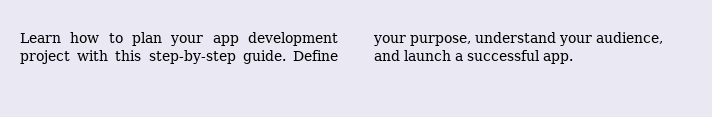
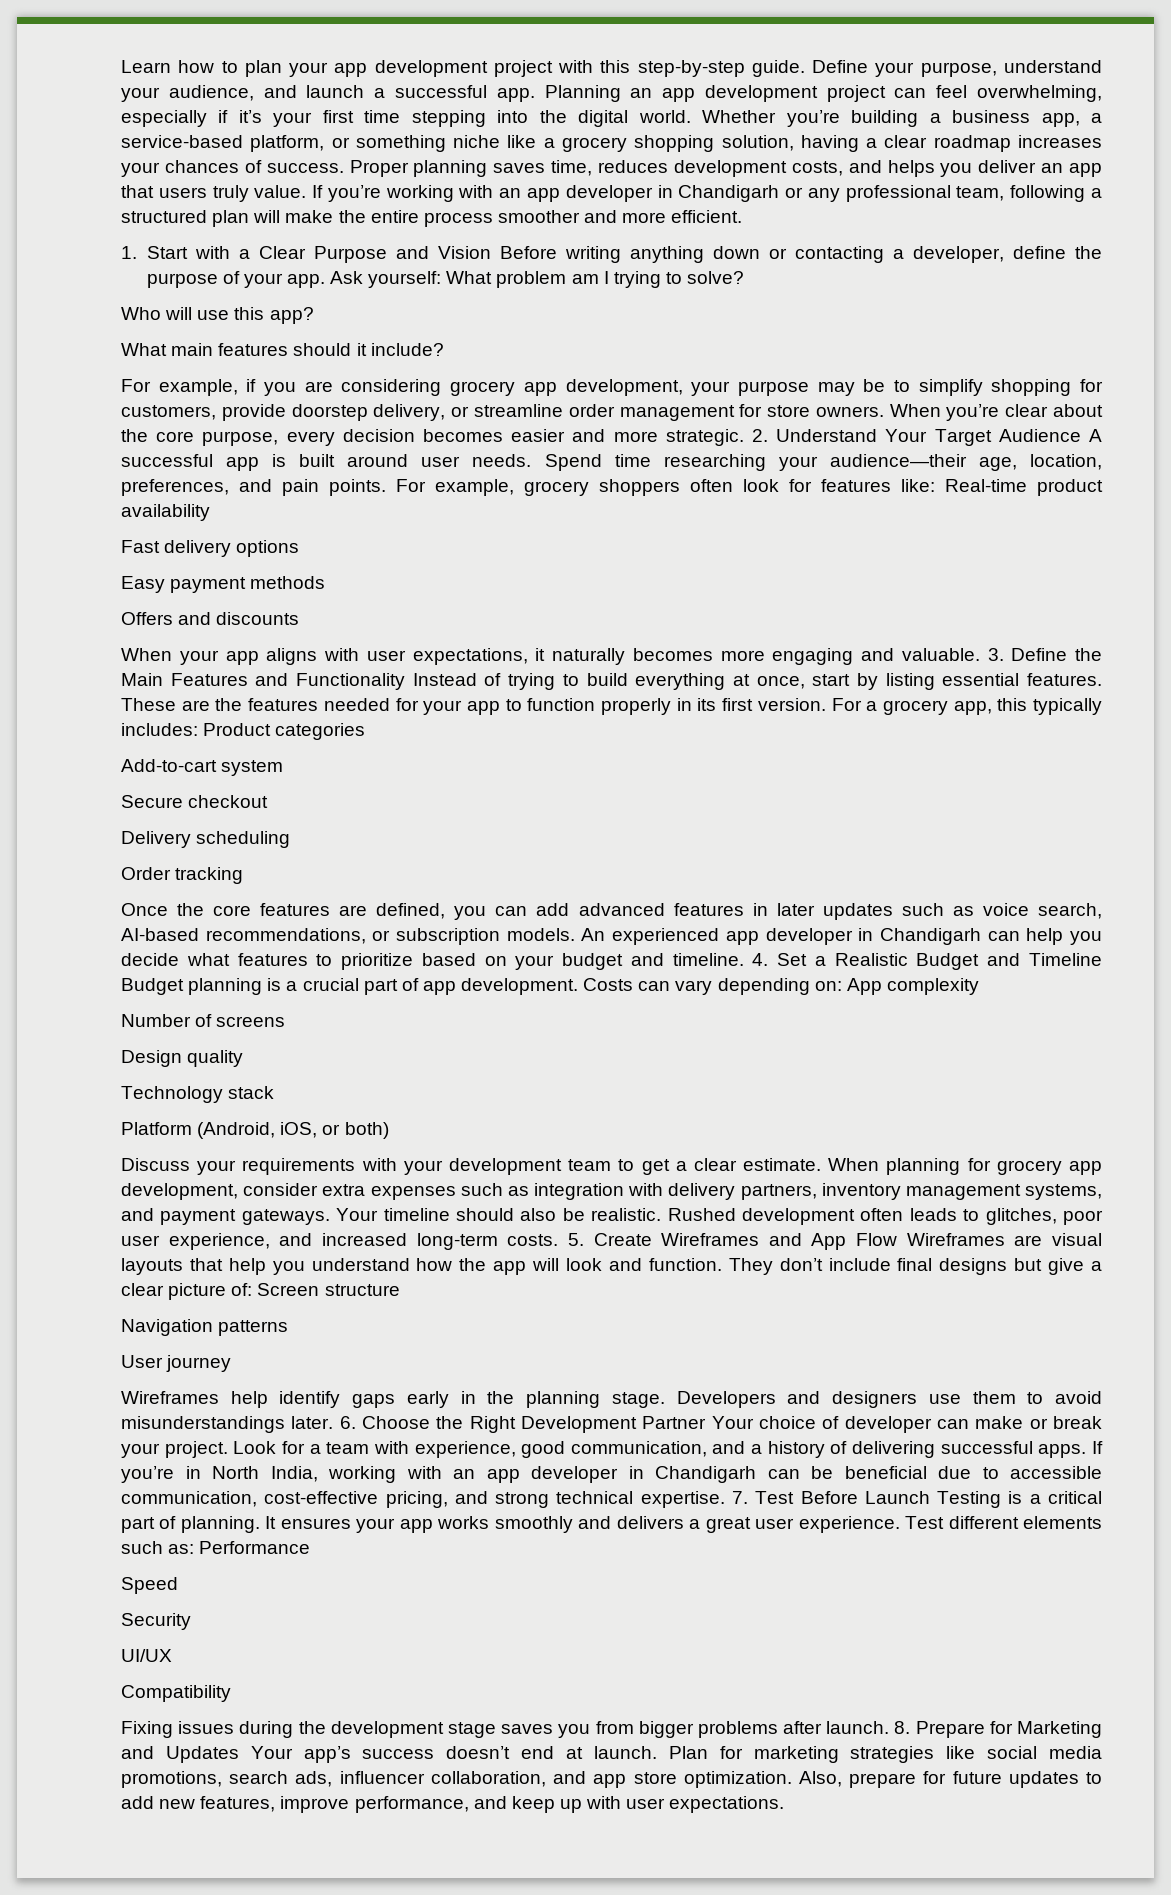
(573, 58) none -> [544,85,1103,102] [121,110,1103,127] [121,135,1103,152] [121,160,1102,177] [121,185,1103,202] [121,210,743,227] [121,246,1102,263] [146,271,745,288] [121,307,314,324] [121,343,444,356] [121,379,1103,396] [121,404,1104,421] [121,429,1103,446] [121,454,1102,471] [121,479,1103,496] [121,504,210,521] [121,540,300,557] [121,576,326,593] [121,612,300,625] [121,648,1102,665] [121,673,1102,690] [121,698,1103,715] [121,723,366,740] [121,759,284,776] [121,795,269,808] [121,831,291,848] [121,867,244,884] [121,903,1102,920] [121,928,1103,945] [121,953,1102,970] [121,978,979,995] [121,1014,286,1027] [121,1050,244,1067] [121,1086,275,1103] [121,1122,389,1139] [121,1158,1102,1175] [121,1183,1102,1200] [121,1208,1103,1225] [121,1233,1102,1250] [121,1258,1103,1275] [121,1283,400,1300] [121,1319,289,1336] [121,1355,232,1372] [121,1391,1103,1408] [121,1416,1103,1433] [121,1441,1103,1458] [121,1466,1102,1483] [121,1491,1103,1508] [121,1516,1103,1533] [121,1541,311,1554] [121,1577,178,1594] [121,1613,191,1630] [121,1649,172,1662] [121,1685,231,1702] [121,1721,1102,1738] [121,1746,1102,1763] [121,1771,1102,1788] [121,1796,785,1813] Planning an app development project can feel overwhelming, especially if it’s your first time stepping into the digital world. Whether you’re building a business app, a service-based platform, or something niche like a grocery shopping solution, having a clear roadmap increases your chances of success. Proper planning saves time, reduces development costs, and helps you deliver an app that users truly value. If you’re working with an app developer in Chandigarh or any professional team, following a structured plan will make the entire process smoother and more efficient. // 1. Start with a Clear Purpose and Vision Before writing anything down or contacting a developer, define the purpose of your app. Ask yourself: What problem am I trying to solve? // Who will use this app? // What main features should it include? // For example, if you are considering grocery app development, your purpose may be to simplify shopping for customers, provide doorstep delivery, or streamline order management for store owners. When you’re clear about the core purpose, every decision becomes easier and more strategic. 2. Understand Your Target Audience A successful app is built around user needs. Spend time researching your audience—their age, location, preferences, and pain points. For example, grocery shoppers often look for features like: Real-time product availability // Fast delivery options // Easy payment methods // Offers and discounts // When your app aligns with user expectations, it naturally becomes more engaging and valuable. 3. Define the Main Features and Functionality Instead of trying to build everything at once, start by listing essential features. These are the features needed for your app to function properly in its first version. For a grocery app, this typically includes: Product categories // Add-to-cart system // Secure checkout // Delivery scheduling // Order tracking // Once the core features are defined, you can add advanced features in later updates such as voice search, AI-based recommendations, or subscription models. An experienced app developer in Chandigarh can help you decide what features to prioritize based on your budget and timeline. 4. Set a Realistic Budget and Timeline Budget planning is a crucial part of app development. Costs can vary depending on: App complexity // Number of screens // Design quality // Technology stack // Platform (Android, iOS, or both) // Discuss your requirements with your development team to get a clear estimate. When planning for grocery app development, consider extra expenses such as integration with delivery partners, inventory management systems, and payment gateways. Your timeline should also be realistic. Rushed development often leads to glitches, poor user experience, and increased long-term costs. 5. Create Wireframes and App Flow Wireframes are visual layouts that help you understand how the app will look and function. They don’t include final designs but give a clear picture of: Screen structure // Navigation patterns // User journey // Wireframes help identify gaps early in the planning stage. Developers and designers use them to avoid misunderstandings later. 6. Choose the Right Development Partner Your choice of developer can make or break your project. Look for a team with experience, good communication, and a history of delivering successful apps. If you’re in North India, working with an app developer in Chandigarh can be beneficial due to accessible communication, cost-effective pricing, and strong technical expertise. 7. Test Before Launch Testing is a critical part of planning. It ensures your app works smoothly and delivers a great user experience. Test different elements such as: Performance // Speed // Security // UI/UX // Compatibility // Fixing issues during the development stage saves you from bigger problems after launch. 8. Prepare for Marketing and Updates Your app’s success doesn’t end at launch. Plan for marketing strategies like social media promotions, search ads, influencer collaboration, and app store optimization. Also, prepare for future updates to add new features, improve performance, and keep up with user expectations.

